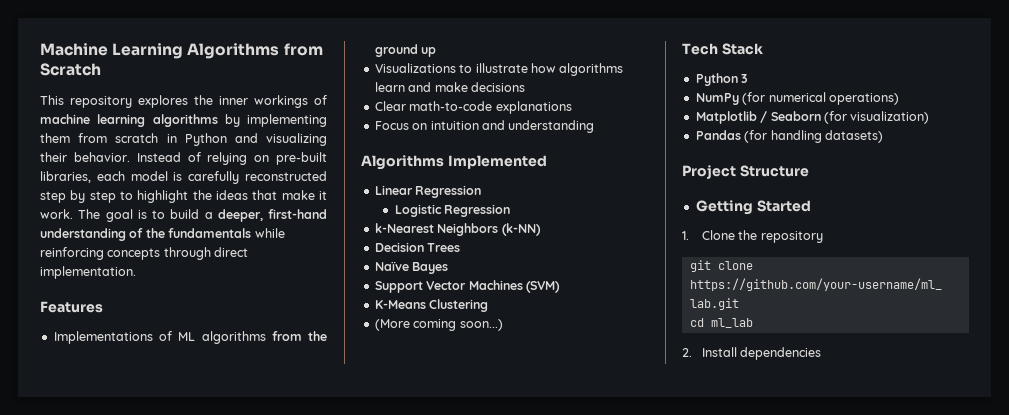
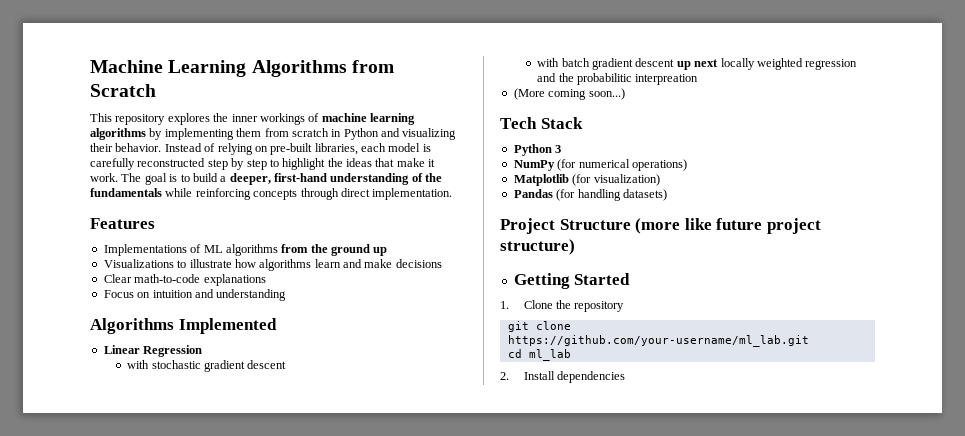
[394,204,510,217] [374,223,541,236] [374,242,461,252] [374,261,449,274] [374,280,560,293] [374,299,489,312] Logistic Regression // k-Nearest Neighbors (k-NN) // Decision Trees // Naïve Bayes // Support Vector Machines (SVM) // K-Means Clustering -> [127,360,287,372] [537,58,858,70] [537,73,699,85] with stochastic gradient descent // with batch gradient descent up next locally weighted regression and the probabilitic interpreation
[760,111,821,123] / Seaborn -> (569, 180) none
(809, 171) none -> [635,218,821,234] [500,239,575,255] (more like future project structure)

